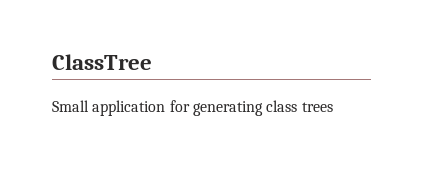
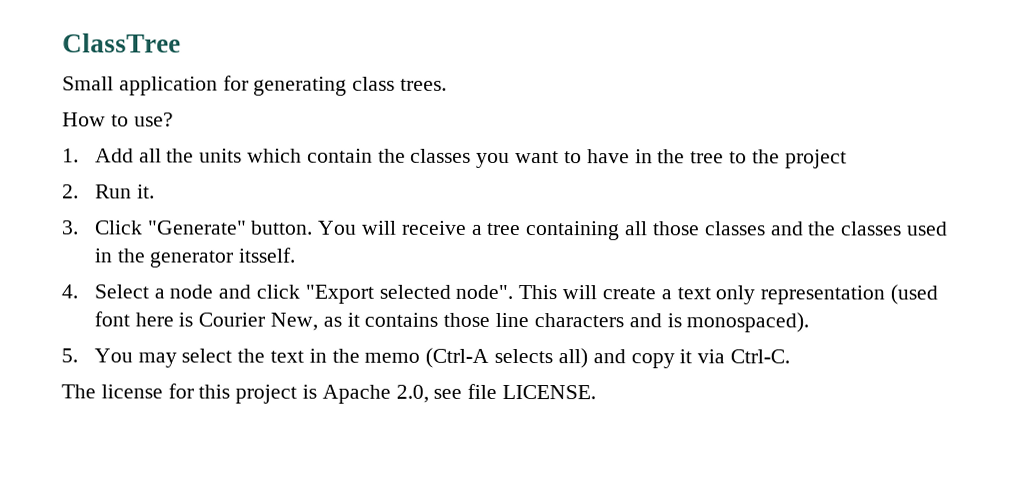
[301,102,333,112] trees -> [400,78,448,91] [62,112,174,127] [62,148,847,169] [62,184,155,199] [62,220,948,241] [93,247,296,268] [61,284,938,305] [93,311,810,333] [61,347,790,369] [61,383,597,404] trees. // How to use? // 1. Add all the units which contain the classes you want to have in the tree to the project // 2. Run it. // 3. Click "Generate" button. You will receive a tree containing all those classes and the classes used in the generator itsself. // 4. Select a node and click "Export selected node". This will create a text only representation (used font here is Courier New, as it contains those line characters and is monospaced). // 5. You may select the text in the memo (Ctrl-A selects all) and copy it via Ctrl-C. // The license for this project is Apache 2.0, see file LICENSE.

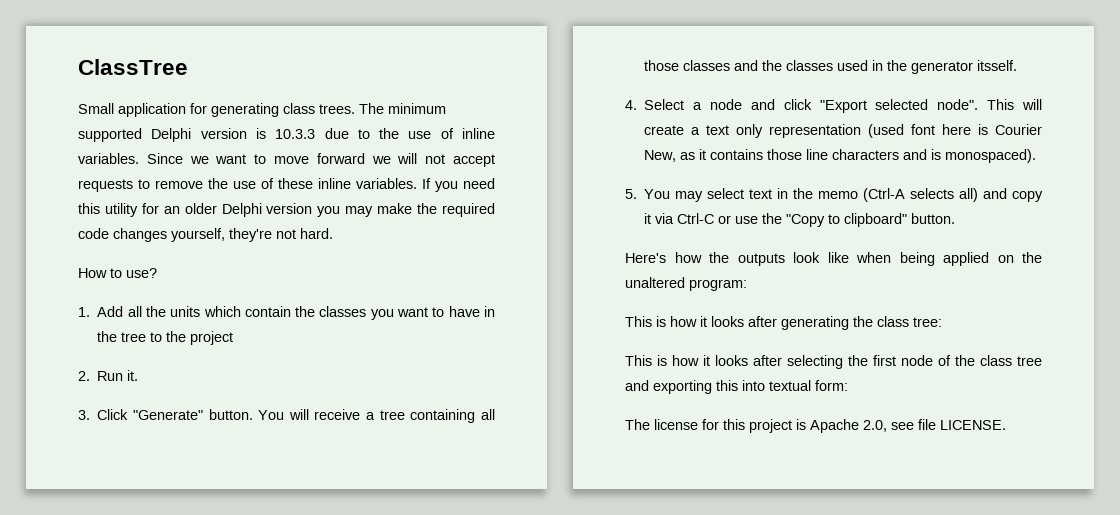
(448, 84) none -> [359,103,446,114] [78,128,496,142] [78,153,496,167] [78,178,495,192] [78,203,496,217] [78,228,333,242] The minimum supported Delphi version is 10.3.3 due to the use of inline variables. Since we want to move forward we will not accept requests to remove the use of these inline variables. If you need this utility for an older Delphi version you may make the required code changes yourself, they're not hard.
[237,348,266,363] the -> (745, 193) none
[729,349,790,364] Ctrl-C. -> [677,213,956,227] [625,252,1042,266] [625,277,747,291] [625,316,942,330] [625,355,1042,369] [625,380,848,394] Ctrl-C or use the "Copy to clipboard" button. // Here's how the outputs look like when being applied on the unaltered program: // This is how it looks after generating the class tree: // This is how it looks after selecting the first node of the class tree and exporting this into textual form:

